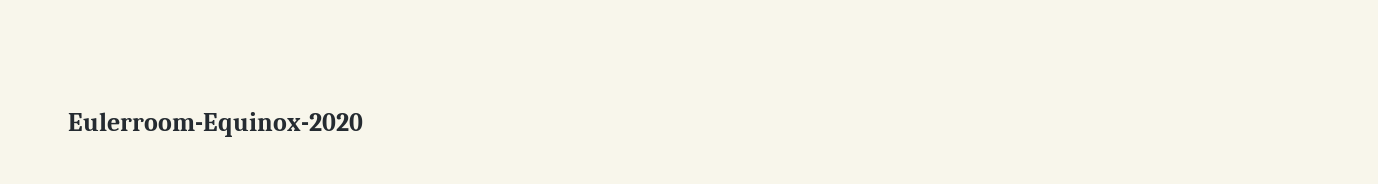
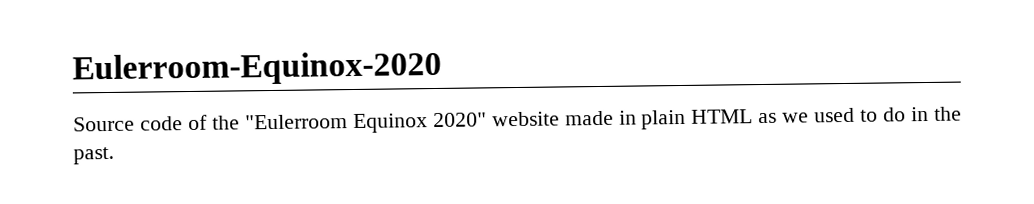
(363, 124) none -> [73,106,963,134] [73,146,114,165] // Source code of the "Eulerroom Equinox 2020" website made in plain HTML as we used to do in the past.

